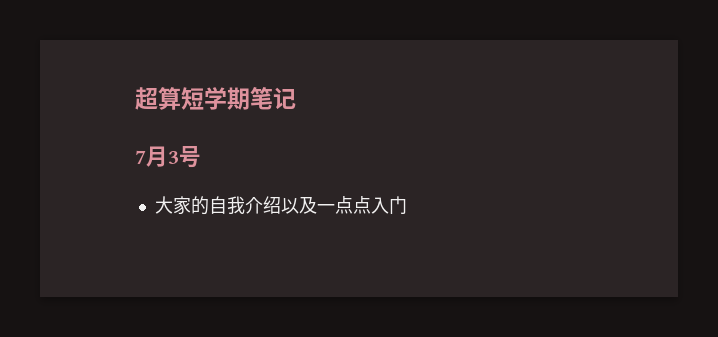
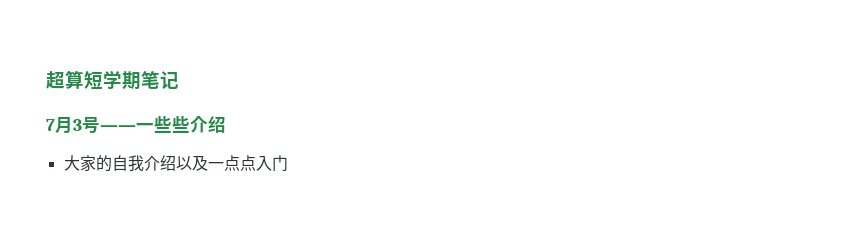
(201, 157) none -> [100,116,226,133] ——一些些介绍

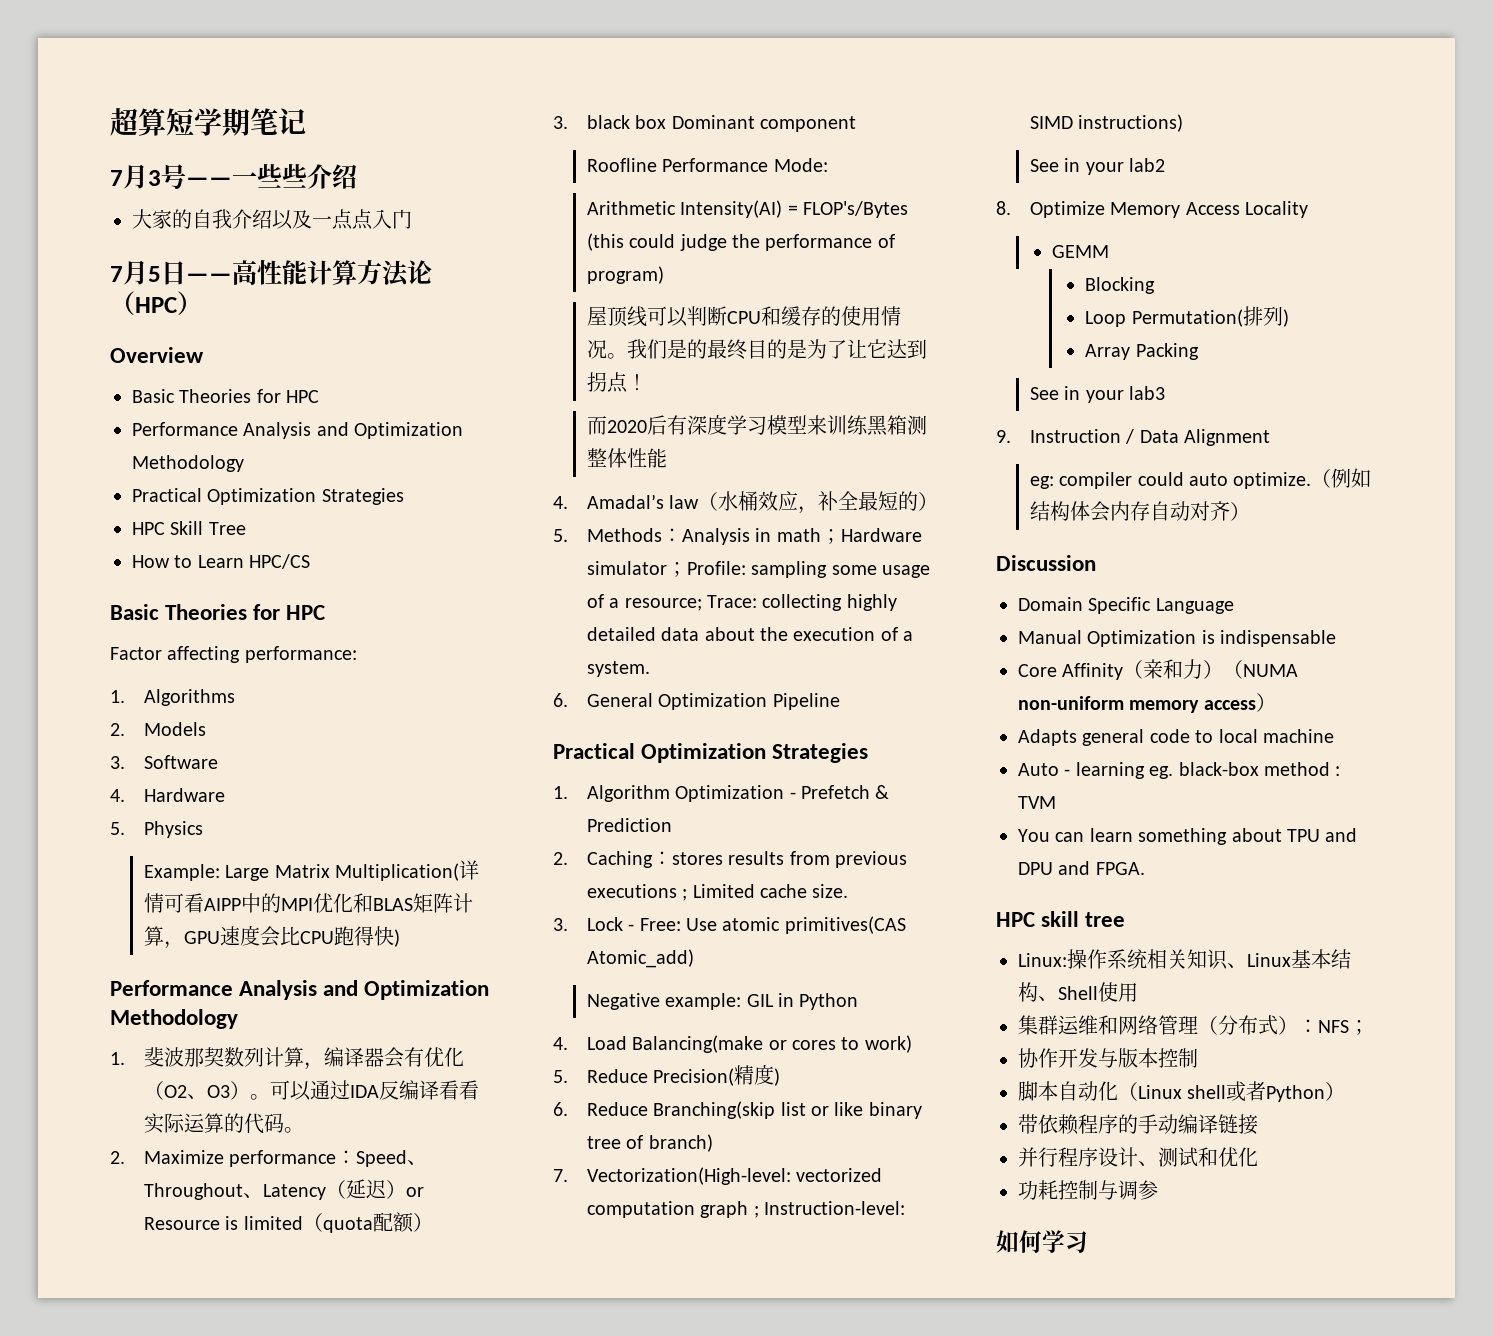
(288, 163) none -> [110,259,432,287] [110,291,202,315] [110,347,204,363] [132,389,320,403] [132,422,464,439] [132,455,244,472] [132,488,404,505] [132,521,246,535] [132,554,311,569] [110,604,326,620] [110,646,357,663] [110,689,235,706] [110,722,206,736] [110,755,218,769] [110,788,225,802] [110,821,203,838] [143,860,479,881] [143,893,473,913] [143,925,400,949] [110,980,490,1000] [110,1009,238,1029] [110,1047,464,1070] [143,1080,479,1101] [143,1113,304,1134] [110,1150,428,1167] [143,1179,424,1200] [143,1212,433,1233] [553,115,856,132] [586,158,828,172] [586,200,908,218] [586,233,895,251] [586,266,664,284] [586,306,901,327] [586,339,927,360] [586,372,647,393] [586,414,927,436] [586,448,667,468] [553,491,939,514] [553,528,922,545] [586,561,930,578] [586,594,897,611] [586,627,914,641] [586,661,650,677] [553,693,840,710] [553,743,869,763] [553,785,890,802] [586,818,672,832] [553,851,907,868] [586,884,849,901] [553,916,906,934] [586,949,694,968] [586,993,859,1010] [553,1035,912,1053] [553,1064,781,1086] [553,1101,922,1119] [586,1134,713,1152] [553,1167,883,1185] [586,1201,905,1218] [1029,114,1184,132] [1029,158,1165,175] [996,201,1308,218] [1051,245,1109,258] [1085,277,1156,294] [1085,306,1289,327] [1085,343,1199,360] [1029,386,1165,403] [996,429,1270,446] [1029,468,1372,489] [1029,501,1250,522] [996,555,1096,571] [1018,597,1234,614] [1018,630,1337,647] [1018,659,1299,680] [1018,693,1276,713] [1018,729,1334,746] [1018,762,1341,779] [1018,796,1056,809] [1018,828,1358,845] [1018,861,1145,875] [996,911,1126,927] [1018,949,1351,970] [1018,982,1138,1002] [1018,1015,1369,1035] [1018,1048,1198,1068] [1018,1081,1346,1102] [1018,1114,1258,1135] [1018,1147,1258,1167] [1018,1180,1158,1200] [996,1230,1088,1253] // 7月5日——高性能计算方法论（HPC） // Overview // Basic Theories for HPC // Performance Analysis and Optimization Methodology // Practical Optimization Strategies // HPC Skill Tree // How to Learn HPC/CS // Basic Theories for HPC // Factor affecting performance: // 1. Algorithms // 2. Models // 3. Software // 4. Hardware // 5. Physics // Example: Large Matrix Multiplication(详情可看AIPP中的MPI优化和BLAS矩阵计算，GPU速度会比CPU跑得快) // Performance Analysis and Optimization Methodology // 1.斐波那契数列计算，编译器会有优化（O2、O3）。可以通过IDA反编译看看实际运算的代码。 // 2. Maximize performance：Speed、Throughout、Latency（延迟）or Resource is limited（quota配额） // 3. black box Dominant component // Roofline Performance Mode: // Arithmetic Intensity(AI) = FLOP's/Bytes (this could judge the performance of program) // 屋顶线可以判断CPU和缓存的使用情况。我们是的最终目的是为了让它达到拐点！ // 而2020后有深度学习模型来训练黑箱测整体性能 // 4. Amadal’s law（水桶效应，补全最短的） // 5. Methods：Analysis in math；Hardware simulator；Profile: sampling some usage of a resource; Trace: collecting highly detailed data about the execution of a system. // 6. General Optimization Pipeline // Practical Optimization Strategies // 1. Algorithm Optimization - Prefetch & Prediction // 2. Caching：stores results from previous executions ; Limited cache size. // 3. Lock - Free: Use atomic primitives(CAS Atomic_add) // Negative example: GIL in Python // 4. Load Balancing(make or cores to work) // 5. Reduce Precision(精度) // 6. Reduce Branching(skip list or like binary tree of branch) // 7. Vectorization(High-level: vectorized computation graph ; Instruction-level: SIMD instructions) // See in your lab2 // 8. Optimize Memory Access Locality // GEMM // Blocking // Loop Permutation(排列) // Array Packing // See in your lab3 // 9. Instruction / Data Alignment // eg: compiler could auto optimize.（例如结构体会内存自动对齐） // Discussion // Domain Specific Language // Manual Optimization is indispensable // Core Affinity（亲和力）（NUMA non-uniform memory access） // Adapts general code to local machine // Auto - learning eg. black-box method : TVM // You can learn something about TPU and DPU and FPGA. // HPC skill tree // Linux:操作系统相关知识、Linux基本结构、Shell使用 // 集群运维和网络管理（分布式）：NFS； // 协作开发与版本控制 // 脚本自动化（Linux shell或者Python） // 带依赖程序的手动编译链接 // 并行程序设计、测试和优化 // 功耗控制与调参 // 如何学习

